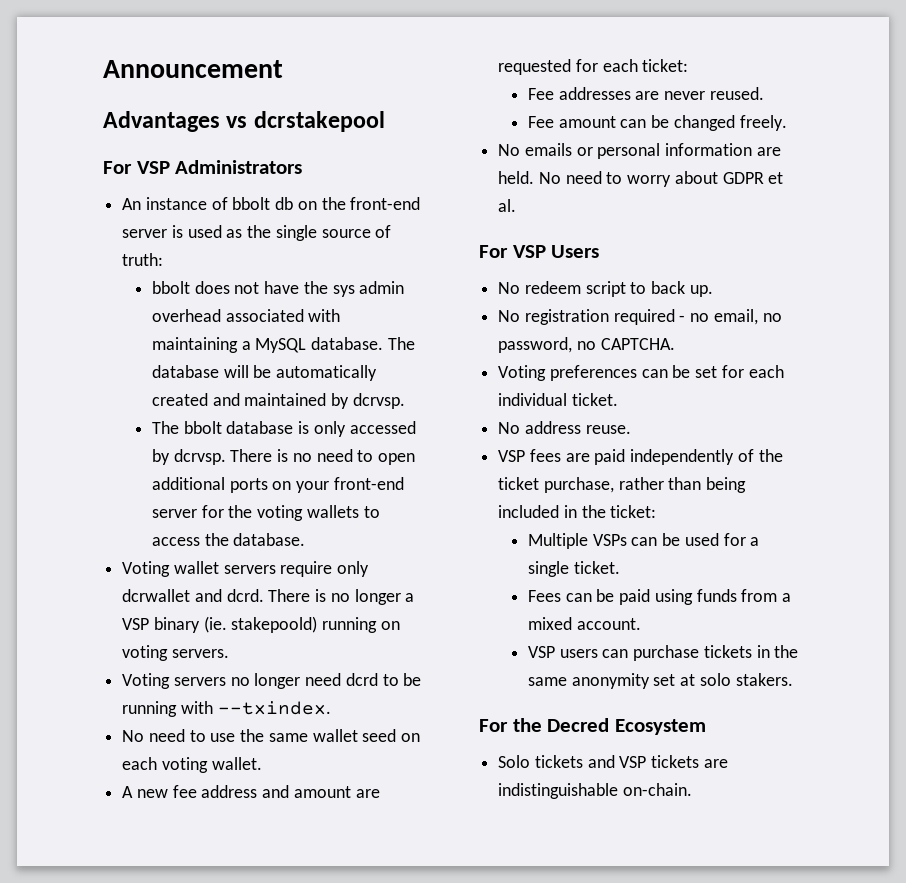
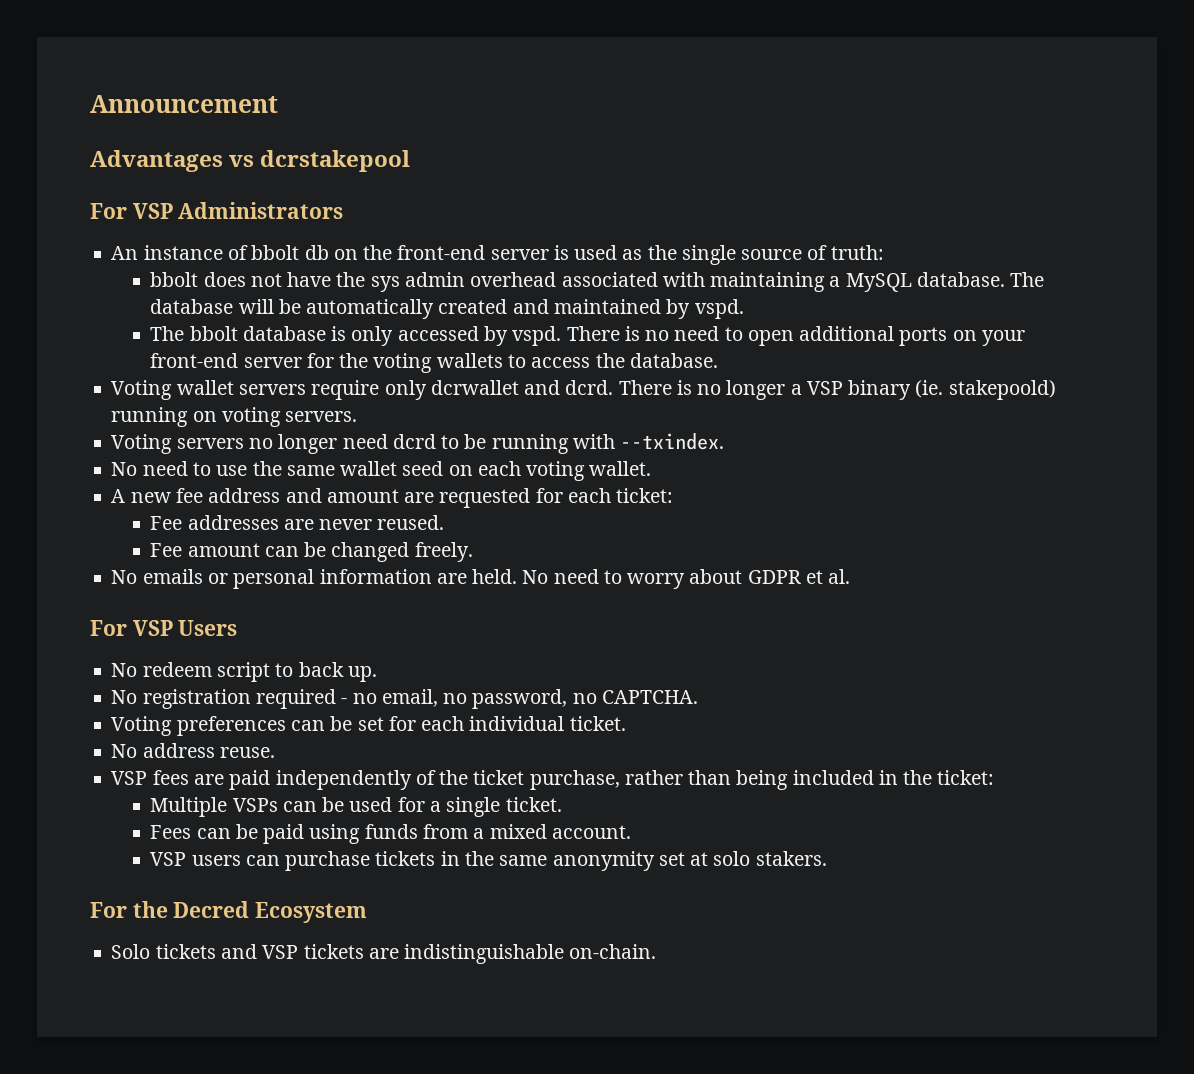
[352,393,405,409] dcrvsp. -> [694,299,744,319] vspd.
[173,449,226,465] dcrvsp. -> [512,326,562,346] vspd.

